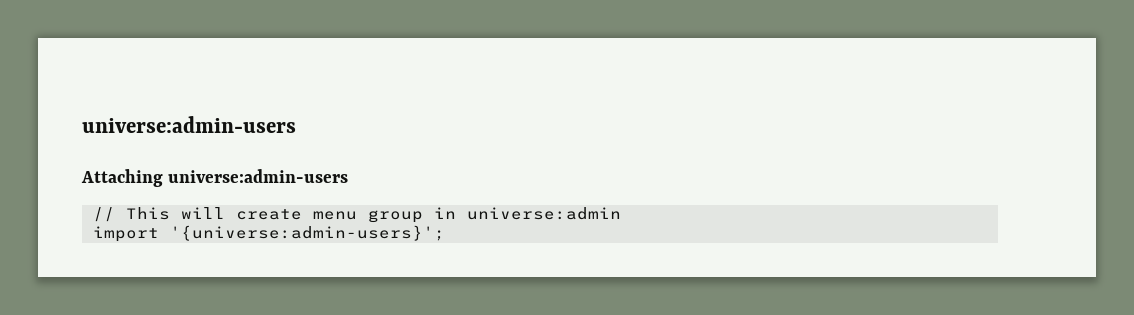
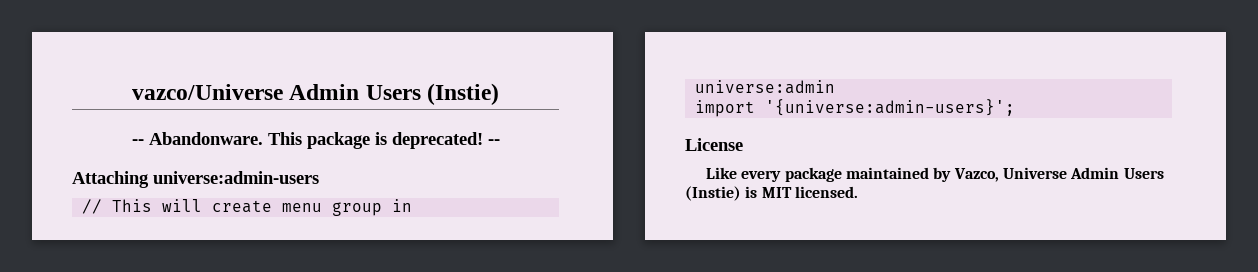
[82,116,296,133] universe:admin-users -> [131,83,500,105] [131,132,500,149] vazco/Universe Admin Users (Instie) // -- Abandonware. This package is deprecated! --
(446, 233) none -> [685,138,743,151] [706,167,1164,182] [685,186,858,201] // License // Like every package maintained by Vazco, Universe Admin Users (Instie) is MIT licensed.

